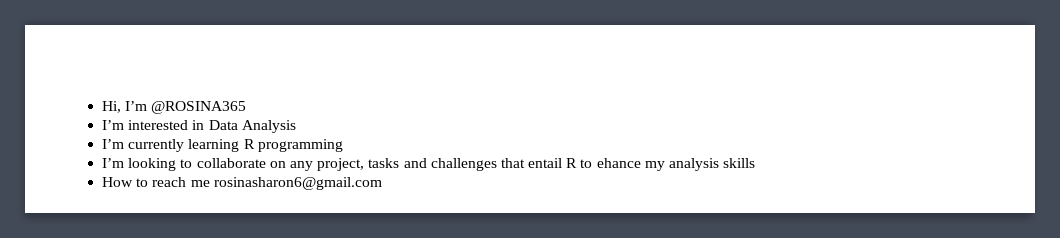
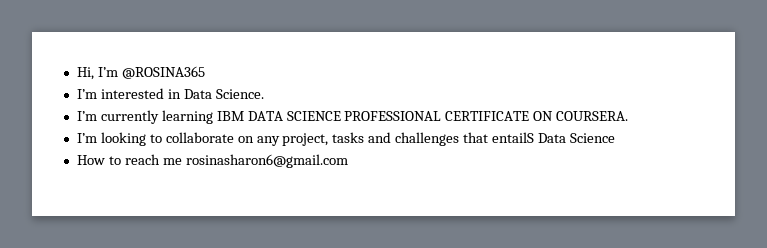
[241,120,296,133] Analysis -> [215,89,264,99] Science.
[243,139,343,152] R programming -> [216,111,629,121] IBM DATA SCIENCE PROFESSIONAL CERTIFICATE ON COURSERA.
[528,158,756,171] entail R to ehance my analysis skills -> [492,132,615,143] entailS Data Science

